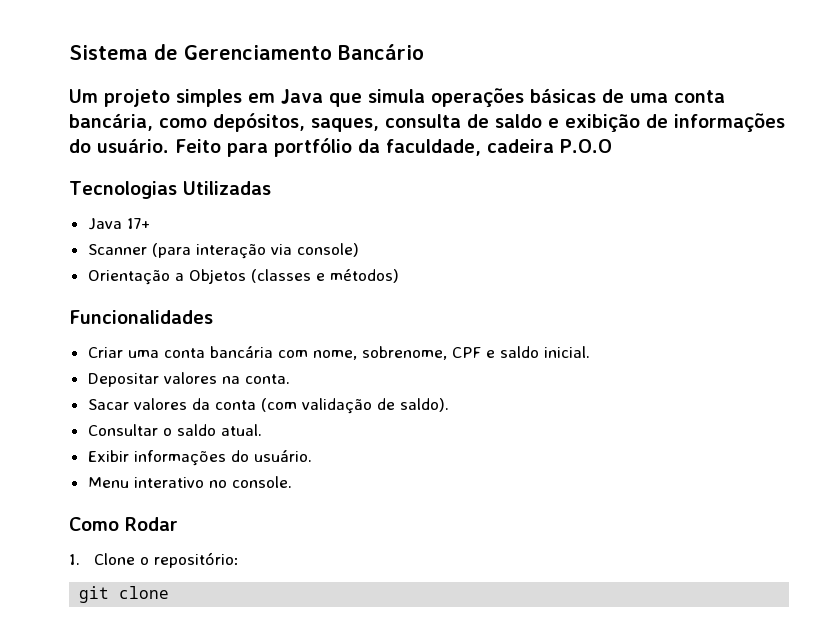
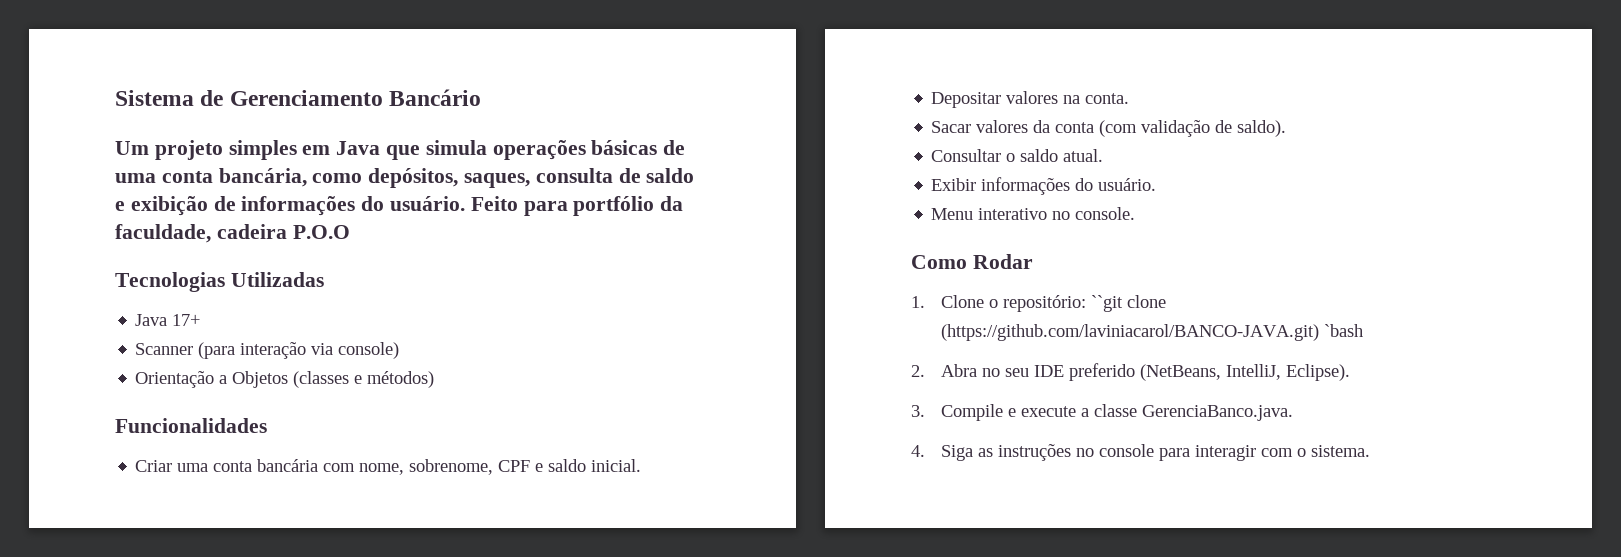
[79,586,170,603] // git clone -> [1091,295,1167,312] [941,324,1364,341] [911,363,1351,381] [911,404,1294,421] [911,444,1371,461] ``git clone (https://github.com/laviniacarol/BANCO-JAVA.git) `bash // 2. Abra no seu IDE preferido (NetBeans, IntelliJ, Eclipse). // 3. Compile e execute a classe GerenciaBanco.java. // 4. Siga as instruções no console para interagir com o sistema.

